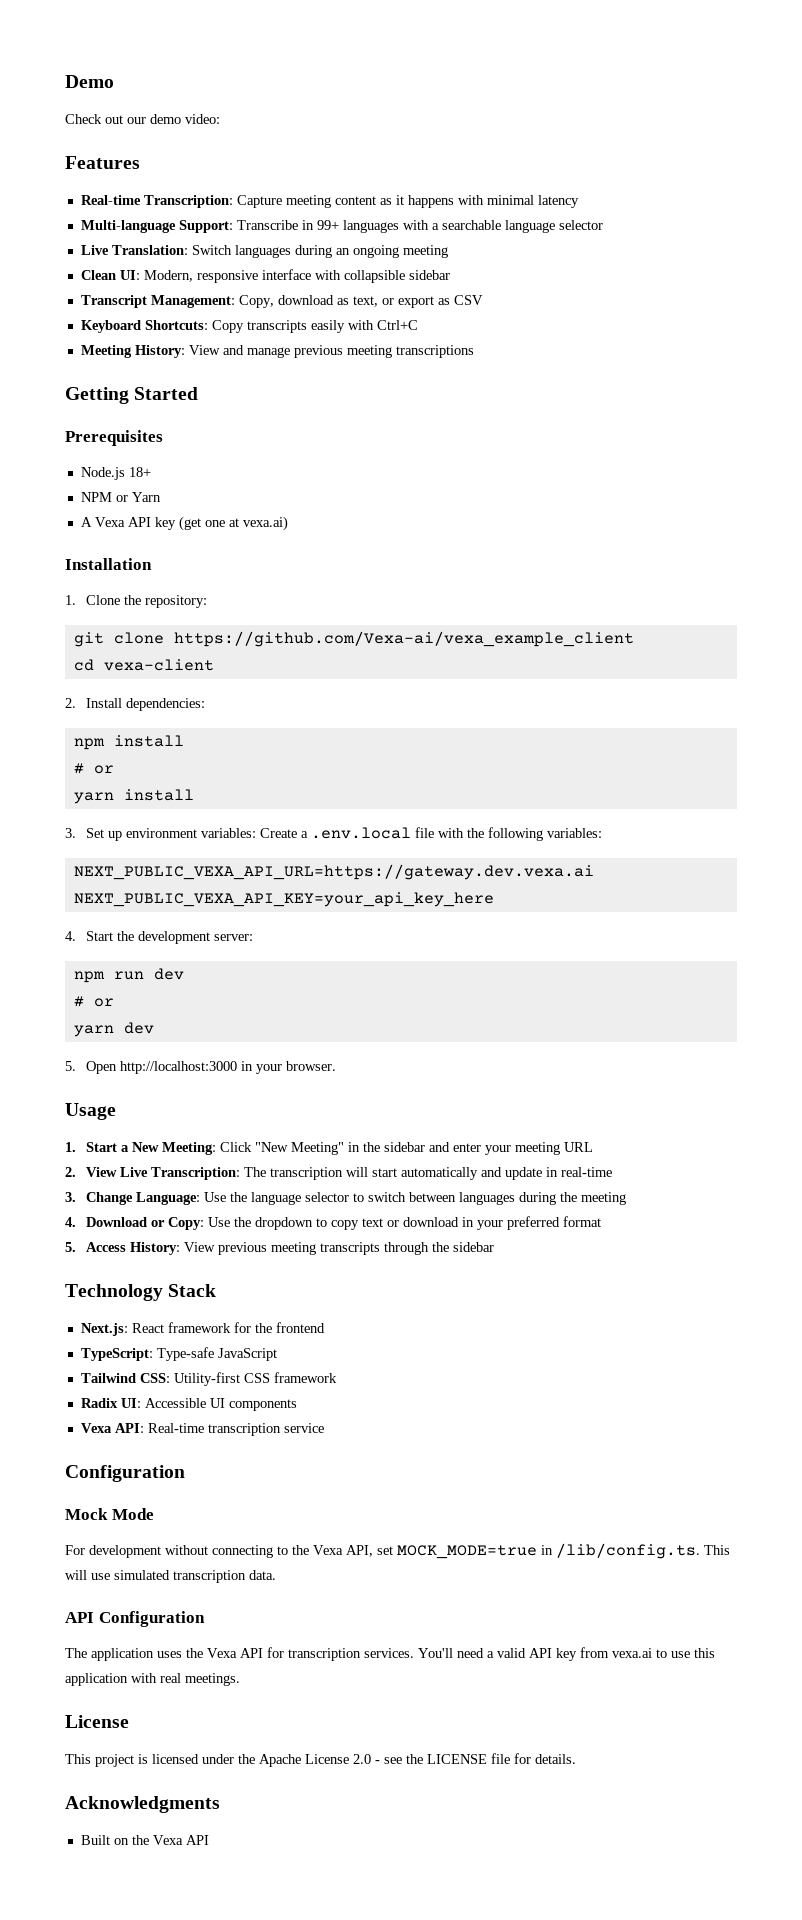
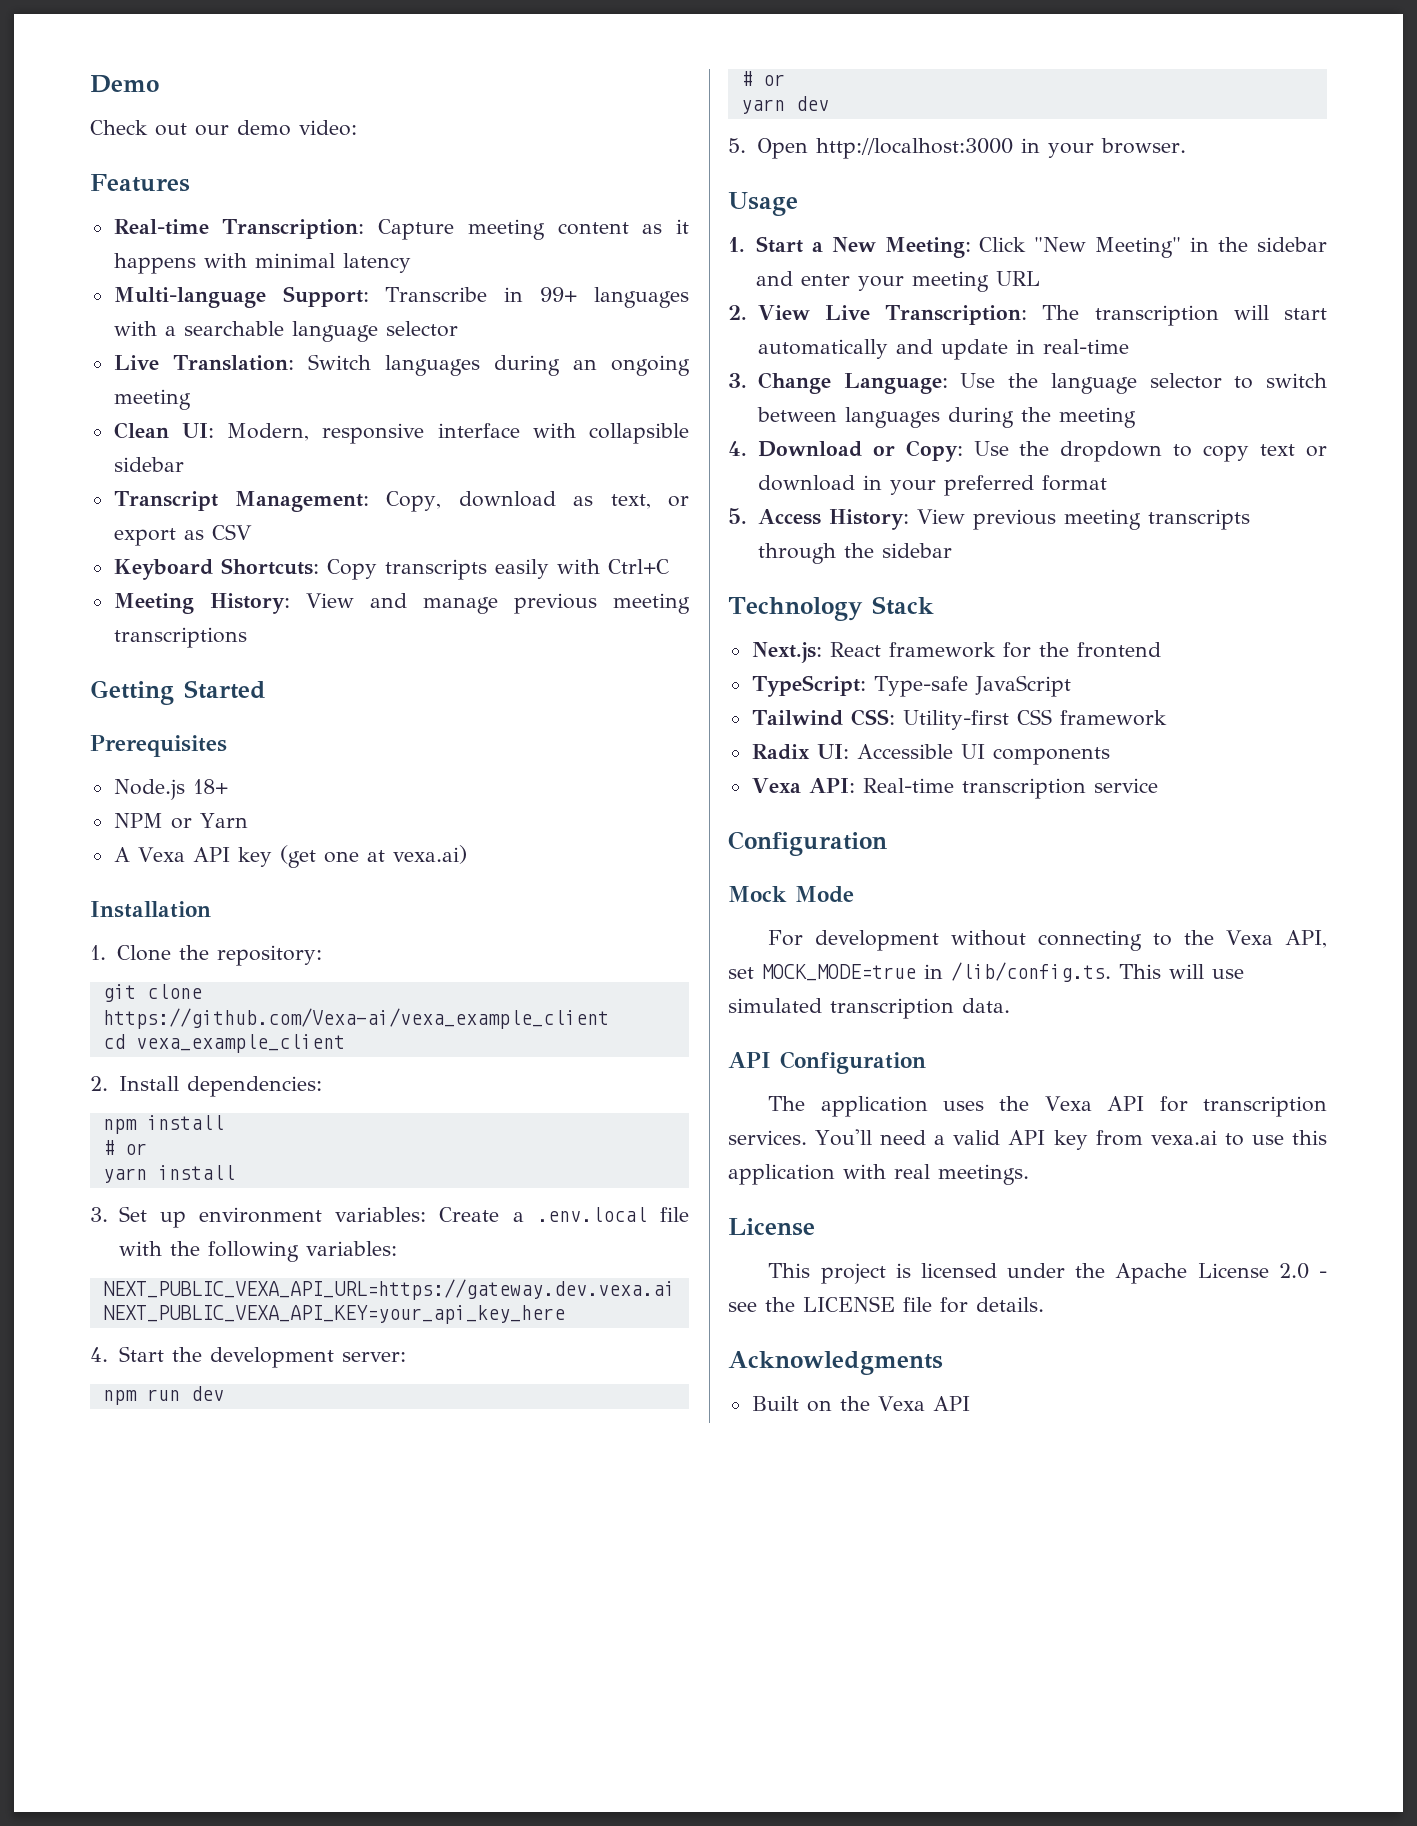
[103,659,214,671] vexa-client -> [135,1034,345,1053] vexa_example_client

